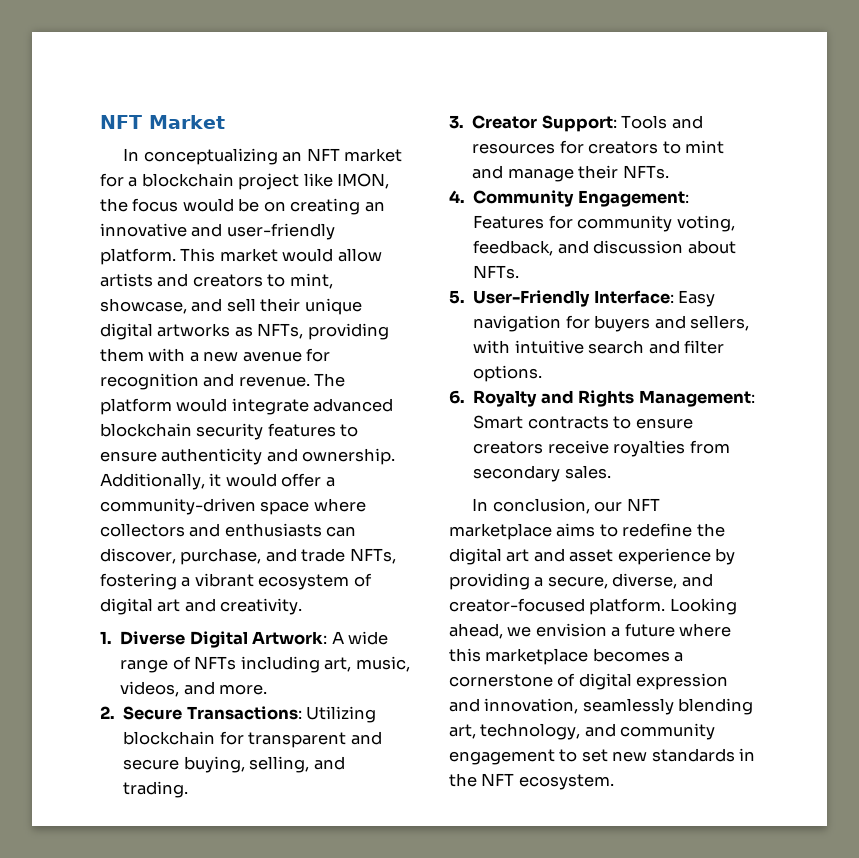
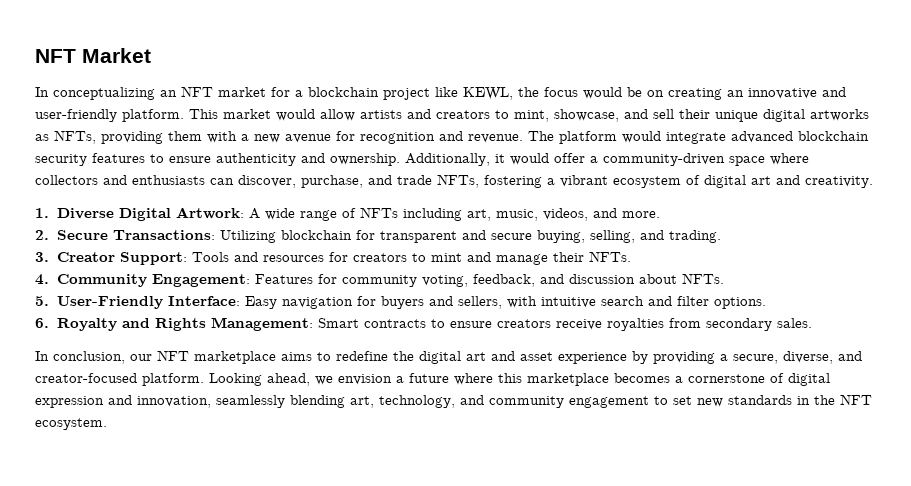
[337,173,390,189] IMON, -> [463,87,513,100] KEWL,

